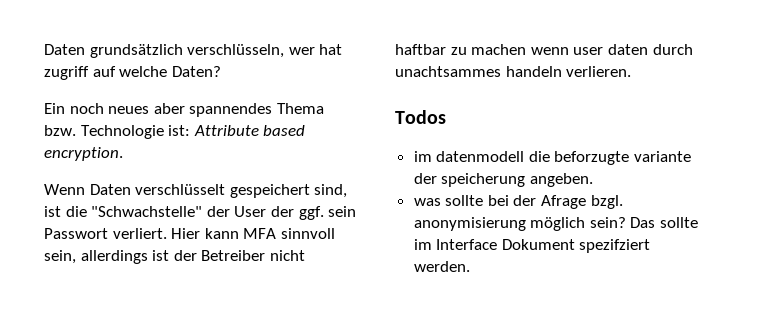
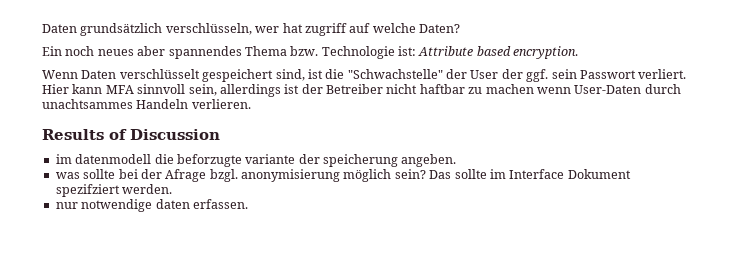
[573,44,648,55] user daten -> [574,85,642,94] User-Daten
[505,66,562,77] handeln -> [136,99,189,109] Handeln
[395,110,446,124] Todos -> [42,129,220,140] Results of Discussion
(470, 266) none -> [55,199,248,212] // nur notwendige daten erfassen.

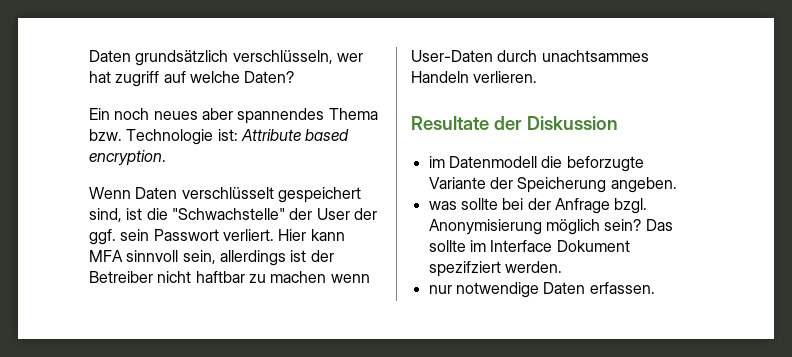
[42,129,220,140] [55,154,152,164] Results of Discussion // im datenmodell -> [411,116,618,130] [428,156,537,168] Resultate der Diskussion // im Datenmodell
[245,154,398,167] variante der speicherung -> [428,177,607,193] Variante der Speicherung
[165,169,340,182] Afrage bzgl. anonymisierung -> [554,198,648,214] [428,219,542,235] Anfrage bzgl. Anonymisierung
[155,199,190,209] daten -> [543,282,586,294] Daten

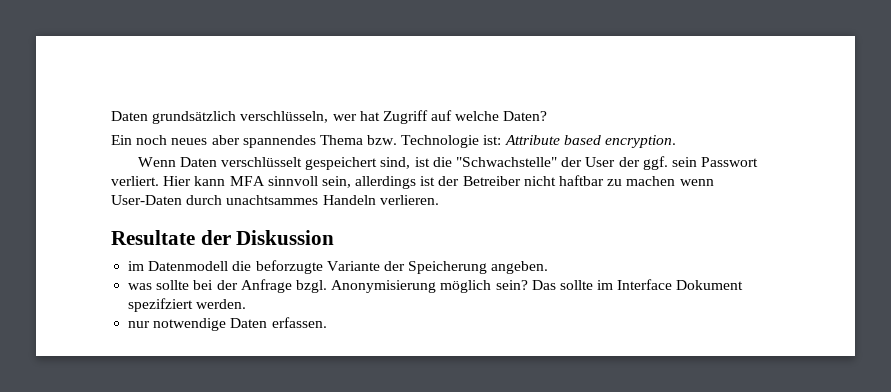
[115,71,160,87] zugriff -> [382,110,428,124] Zugriff

